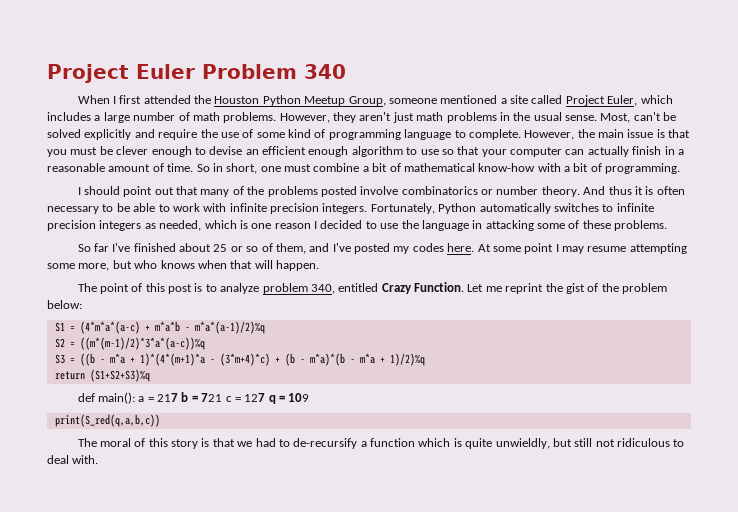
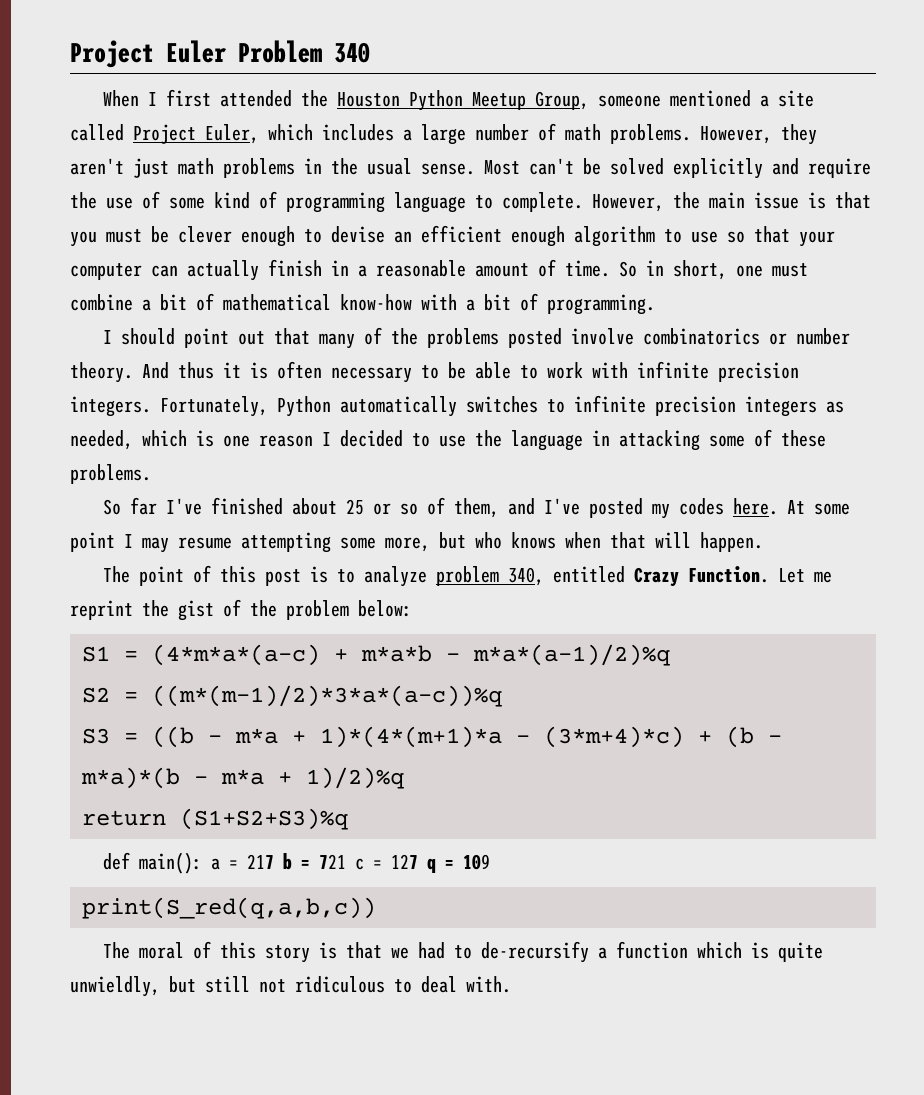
[600,113,631,123] Most, -> [484,160,520,175] Most

